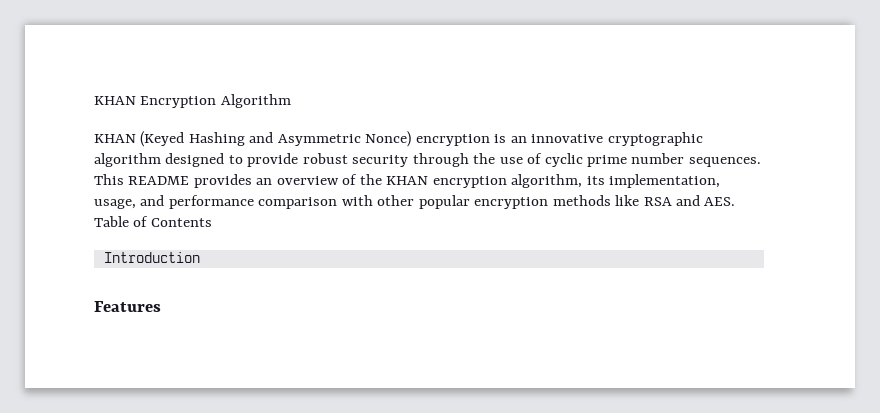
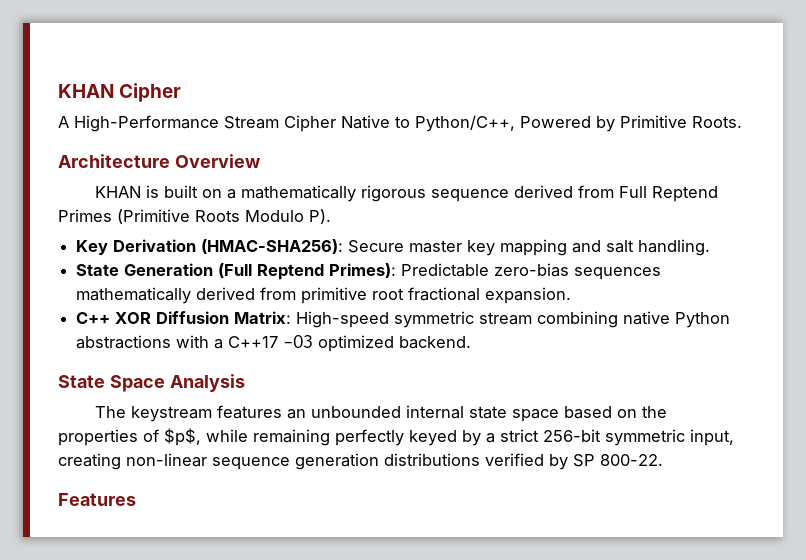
[94,94,291,108] [94,131,703,147] [94,153,761,167] [94,174,721,188] [94,195,736,209] [94,216,212,227] [103,252,200,263] KHAN Encryption Algorithm // KHAN (Keyed Hashing and Asymmetric Nonce) encryption is an innovative cryptographic algorithm designed to provide robust security through the use of cyclic prime number sequences. This README provides an overview of the KHAN encryption algorithm, its implementation, usage, and performance comparison with other popular encryption methods like RSA and AES. Table of Contents // Introduction -> [58,83,182,102] [58,115,742,132] [58,154,261,168] [95,185,719,202] [58,209,331,224] [76,239,711,256] [76,263,662,280] [76,287,572,304] [76,311,731,328] [76,335,472,352] [58,374,245,392] [95,405,668,422] [58,428,734,446] [58,453,663,470] KHAN Cipher // A High-Performance Stream Cipher Native to Python/C++, Powered by Primitive Roots. // Architecture Overview // KHAN is built on a mathematically rigorous sequence derived from Full Reptend Primes (Primitive Roots Modulo P). // Key Derivation (HMAC-SHA256): Secure master key mapping and salt handling. // State Generation (Full Reptend Primes): Predictable zero-bias sequences mathematically derived from primitive root fractional expansion. // C++ XOR Diffusion Matrix: High-speed symmetric stream combining native Python abstractions with a C++17 -O3 optimized backend. // State Space Analysis // The keystream features an unbounded internal state space based on the properties of $p$, while remaining perfectly keyed by a strict 256-bit symmetric input, creating non-linear sequence generation distributions verified by SP 800-22.

